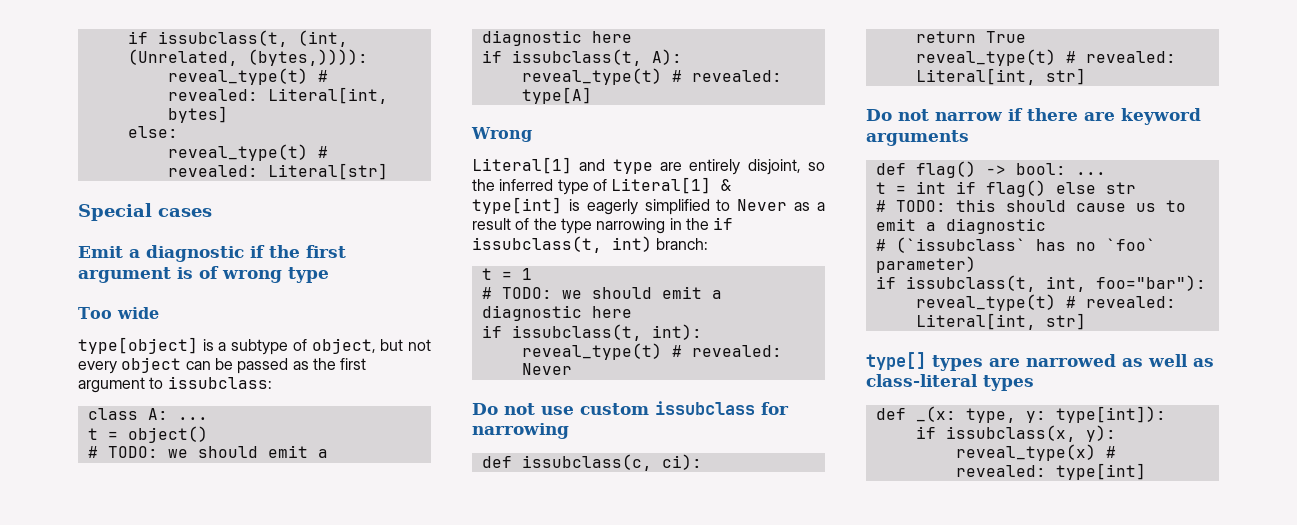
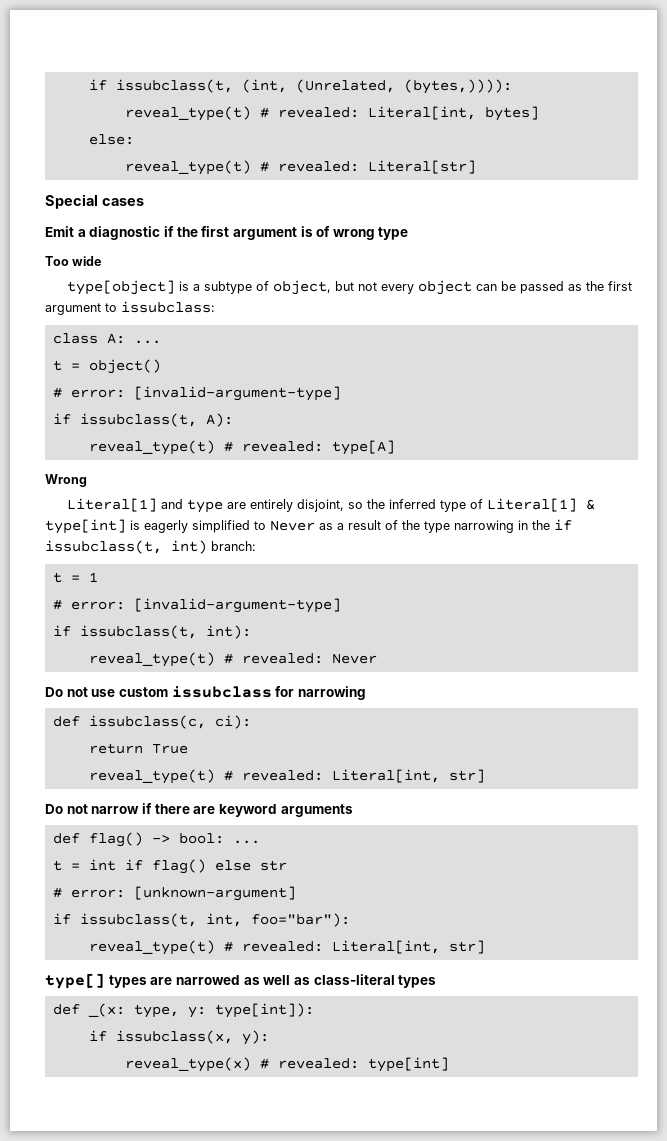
[107,445,328,458] [481,30,632,46] TODO: we should emit a diagnostic here -> [70,386,341,401] error: [invalid-argument-type]
[501,286,722,299] [481,305,632,321] TODO: we should emit a diagnostic here -> [70,598,341,613] error: [invalid-argument-type]
[895,199,1186,212] [875,218,1046,234] [875,237,1156,253] [875,256,976,273] TODO: this should cause us to emit a diagnostic // # (`issubclass` has no `foo` parameter) -> [70,886,296,901] error: [unknown-argument]

